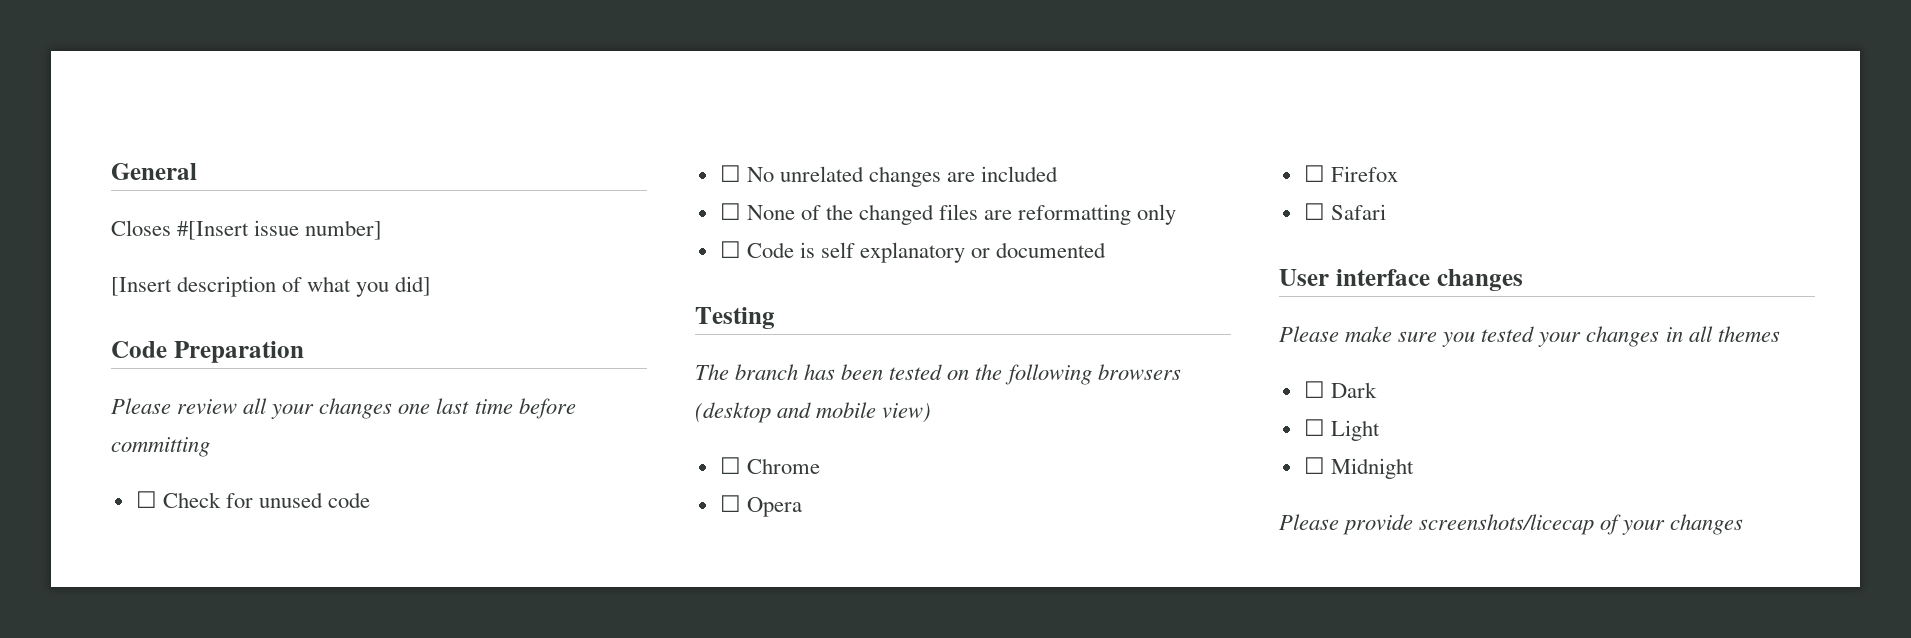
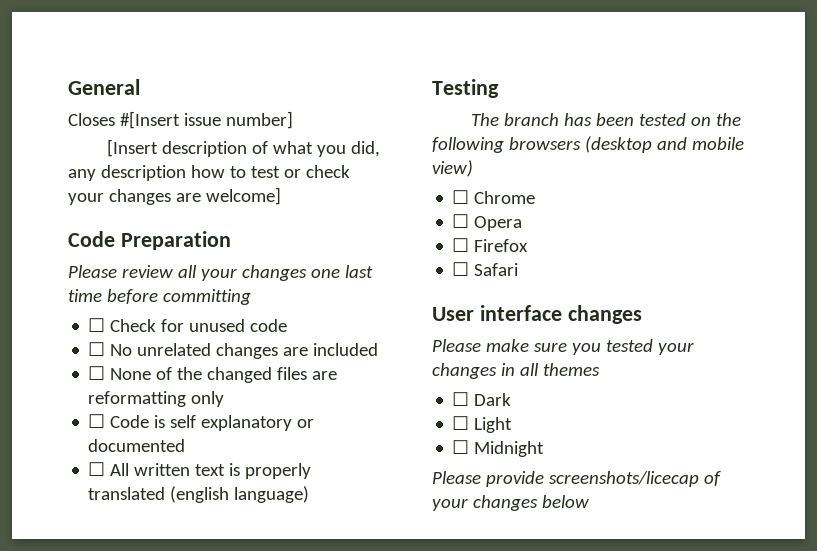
[395,276,432,296] did] -> [351,141,381,157] [68,165,350,181] [68,187,281,205] did, any description how to test or check your changes are welcome]
(1107, 250) none -> [88,462,312,479] [88,486,310,503] // ☐ All written text is properly translated (english language)
(1744, 524) none -> [541,495,589,508] below

